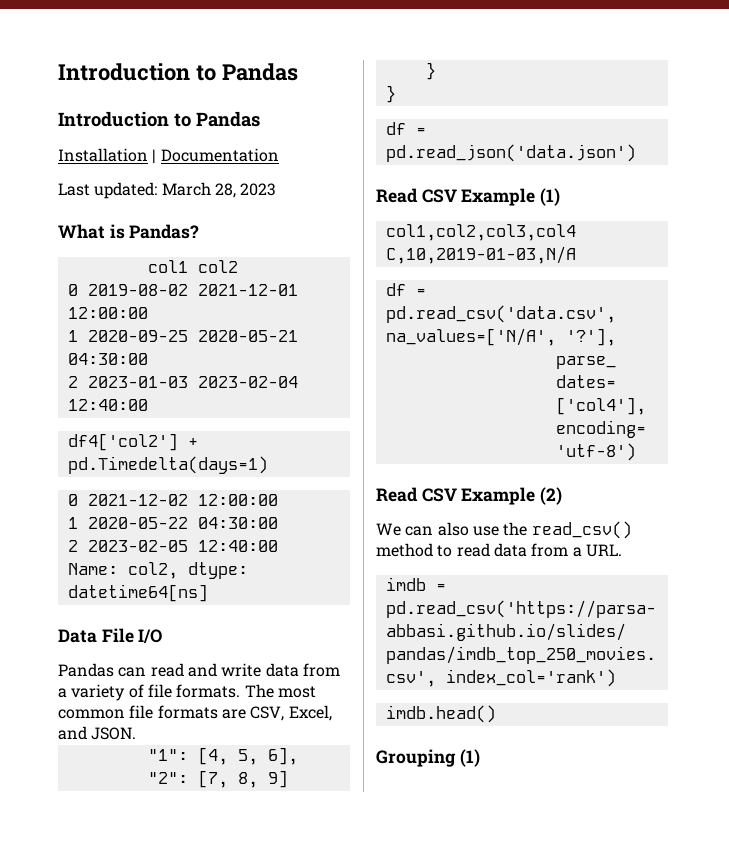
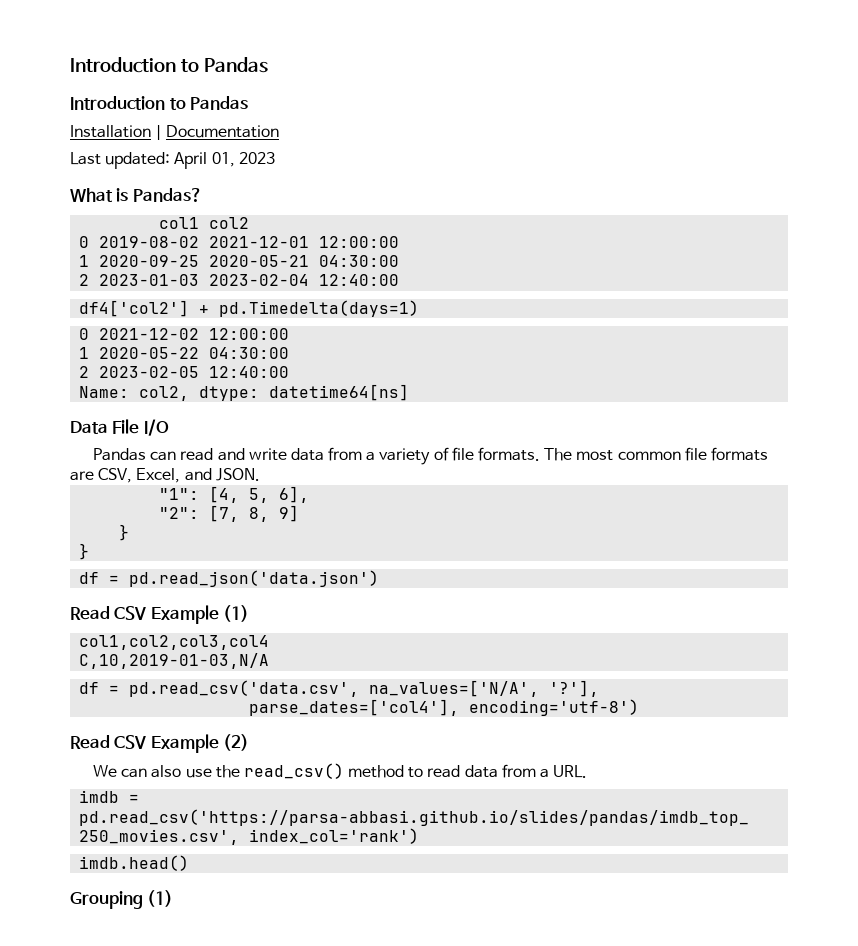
[161,182,236,198] March 28, -> [174,152,235,169] April 01,

